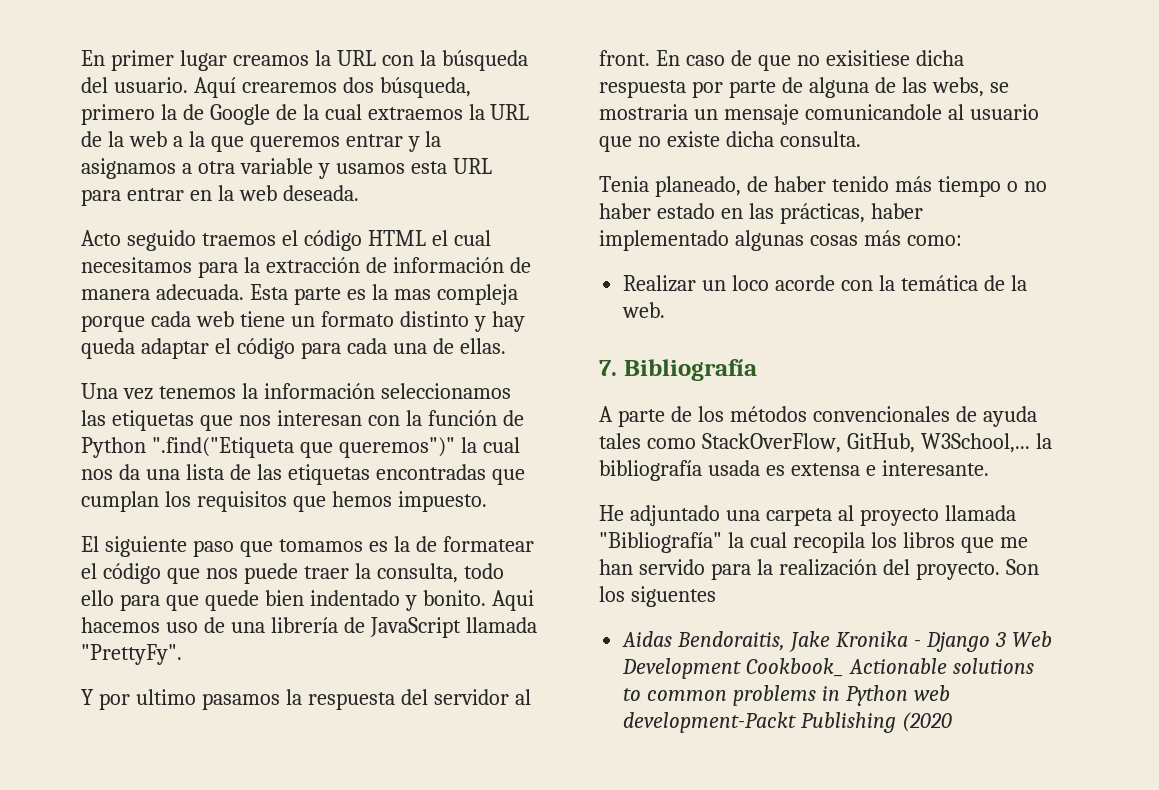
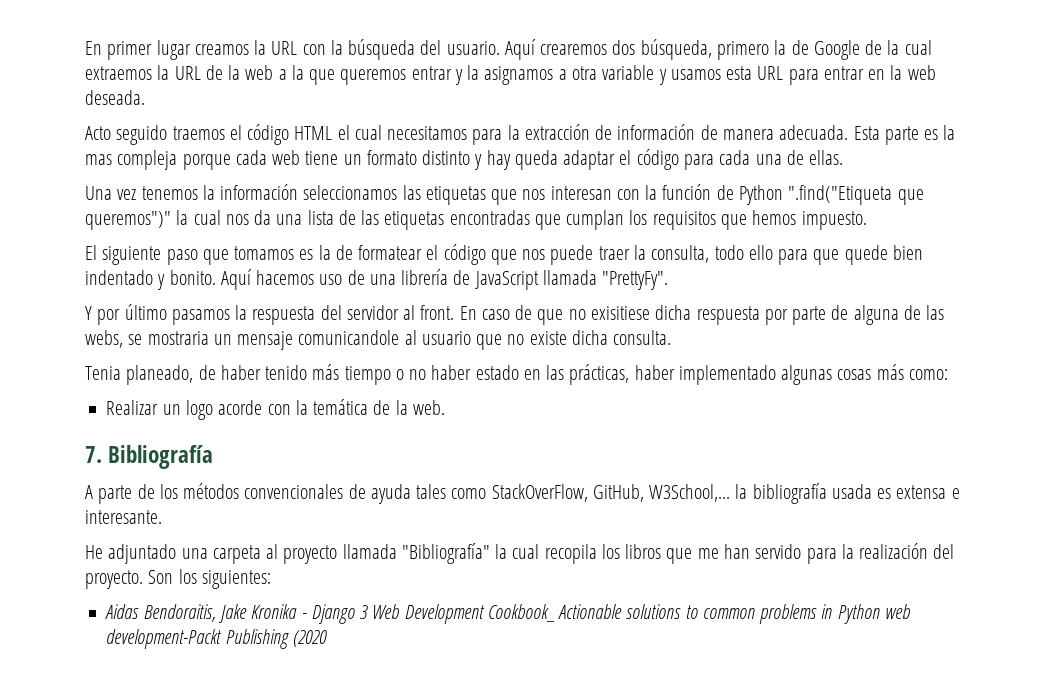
[491,590,534,611] Aqui -> [220,269,252,290] Aquí
[135,689,196,705] ultimo -> [124,304,167,320] último
[732,275,770,291] loco -> [185,400,213,420] logo
[630,586,716,607] siguentes -> [201,570,271,589] siguientes:

